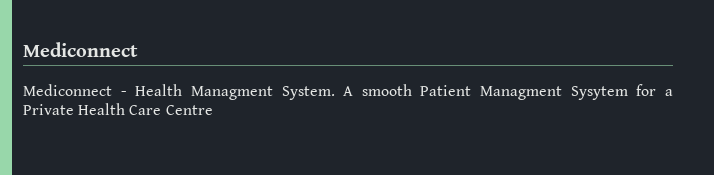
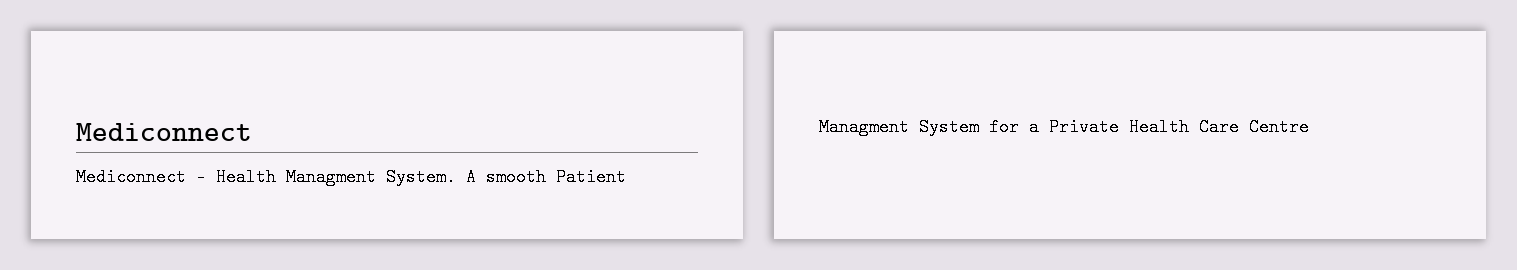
[570,86,628,100] Sysytem -> [919,118,979,136] System

